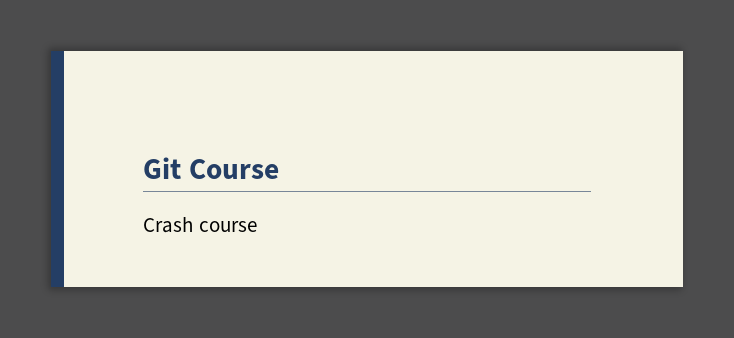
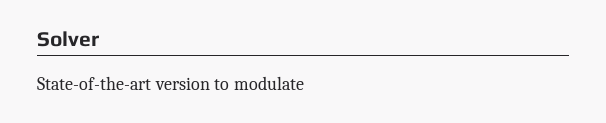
[143,157,279,179] [143,217,257,233] Git Course // Crash course -> [37,31,99,47] [37,76,305,90] Solver // State-of-the-art version to modulate

